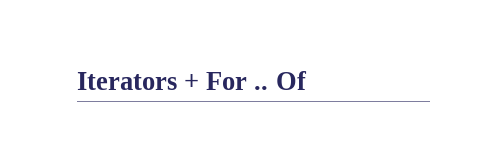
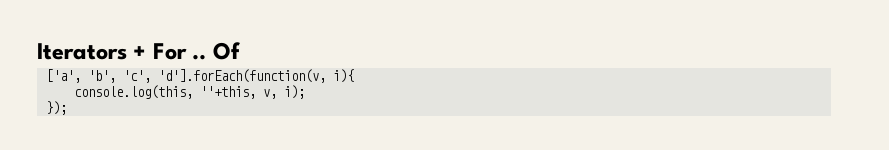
(307, 80) none -> [45,69,354,83] [73,85,305,99] [45,101,67,115] // ['a', 'b', 'c', 'd'].forEach(function(v, i){ // console.log(this, ''+this, v, i); // });

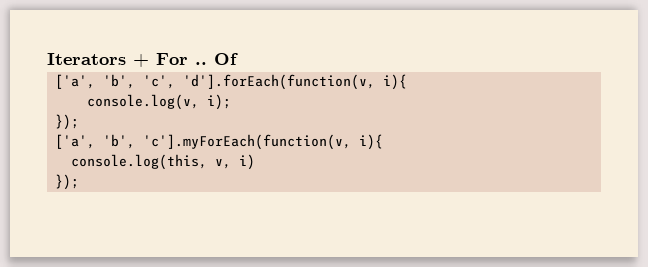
[73,85,277,99] console.log(this, ''+this, v, -> [87,94,200,110] console.log(v,
(67, 108) none -> [55,134,384,150] [71,154,256,170] [55,174,80,190] // ['a', 'b', 'c'].myForEach(function(v, i){ // console.log(this, v, i) // });

